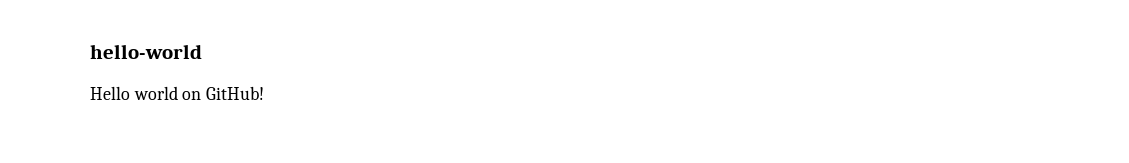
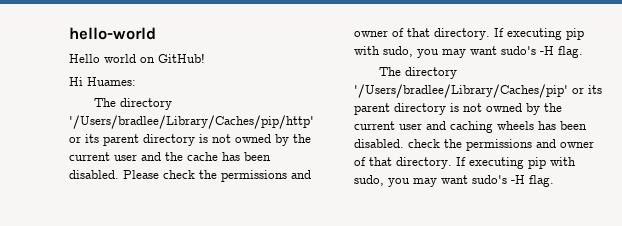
(265, 93) none -> [69,77,136,86] [94,98,173,110] [69,115,314,129] [69,134,311,146] [69,152,271,161] [69,170,311,182] [354,28,584,40] [354,46,583,58] [379,67,458,79] [354,84,602,98] [354,103,562,115] [354,121,587,133] [354,139,594,151] [354,157,576,169] [354,175,554,187] // Hi Huames: // The directory '/Users/bradlee/Library/Caches/pip/http' or its parent directory is not owned by the current user and the cache has been disabled. Please check the permissions and owner of that directory. If executing pip with sudo, you may want sudo's -H flag. // The directory '/Users/bradlee/Library/Caches/pip' or its parent directory is not owned by the current user and caching wheels has been disabled. check the permissions and owner of that directory. If executing pip with sudo, you may want sudo's -H flag.

